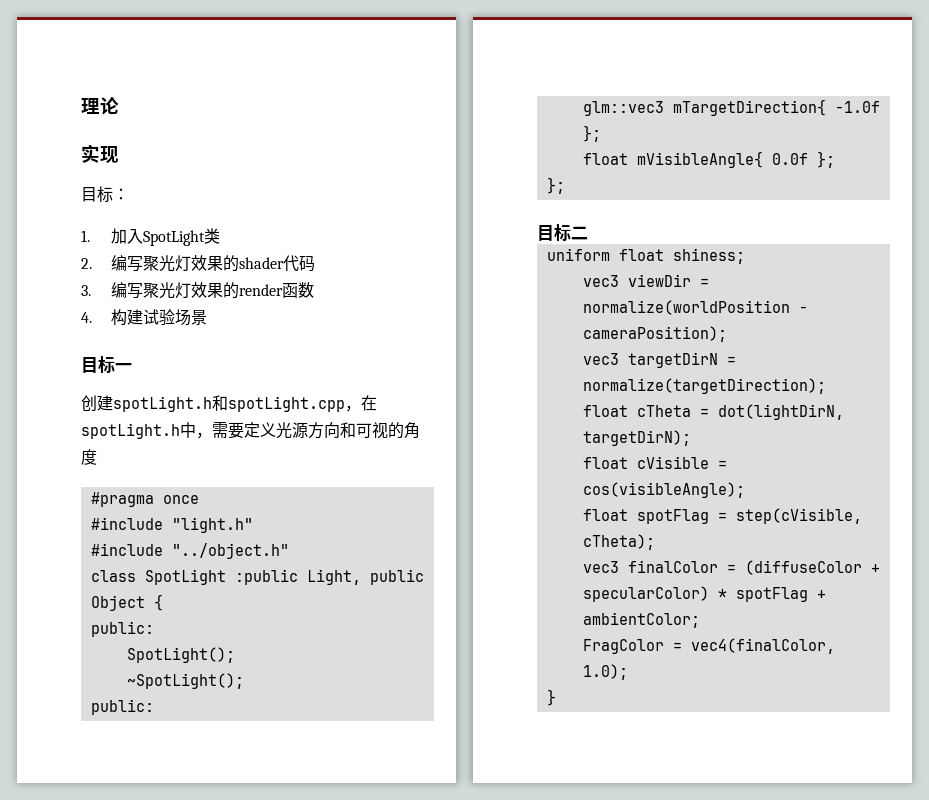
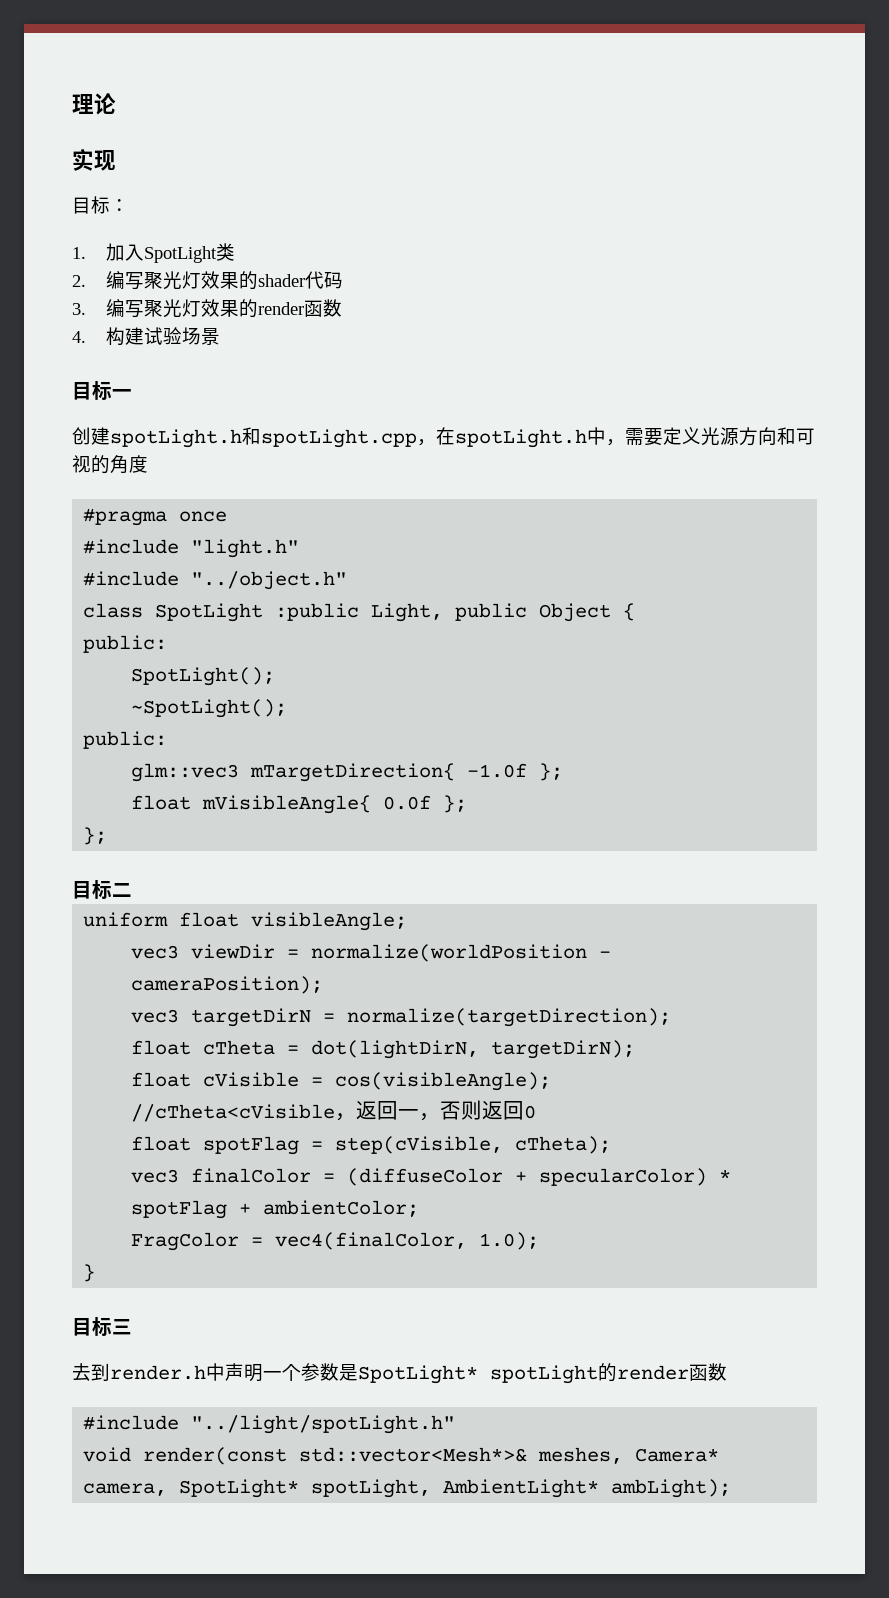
[672,248,745,264] shiness; -> [251,912,408,931] visibleAngle;
(745, 490) none -> [131,1100,537,1122] // //cTheta<cVisible，返回一，否则返回0
(556, 697) none -> [72,1317,132,1336] [72,1363,727,1384] [83,1415,456,1434] [83,1447,720,1465] [83,1479,732,1498] // 目标三 // 去到render.h中声明一个参数是SpotLight* spotLight的render函数 // #include "../light/spotLight.h" // void render(const std::vector<Mesh*>& meshes, Camera* camera, SpotLight* spotLight, AmbientLight* ambLight);

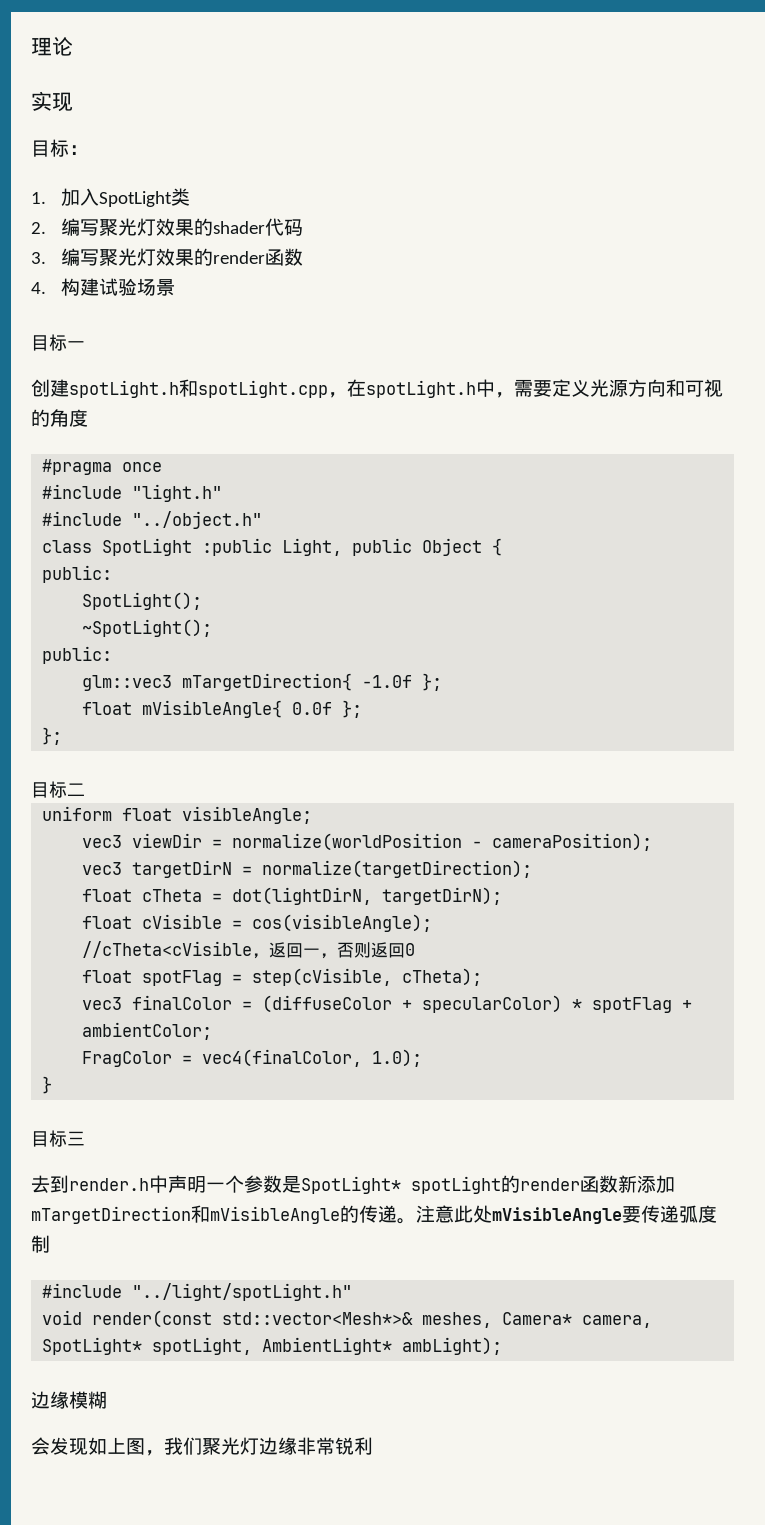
(727, 1372) none -> [618,1175,675,1193] [31,1205,717,1224] [31,1235,50,1253] 新添加mTargetDirection和mVisibleAngle的传递。注意此处mVisibleAngle要传递弧度制
(732, 1488) none -> [31,1391,107,1409] [31,1437,373,1456] // 边缘模糊 // 会发现如上图，我们聚光灯边缘非常锐利

